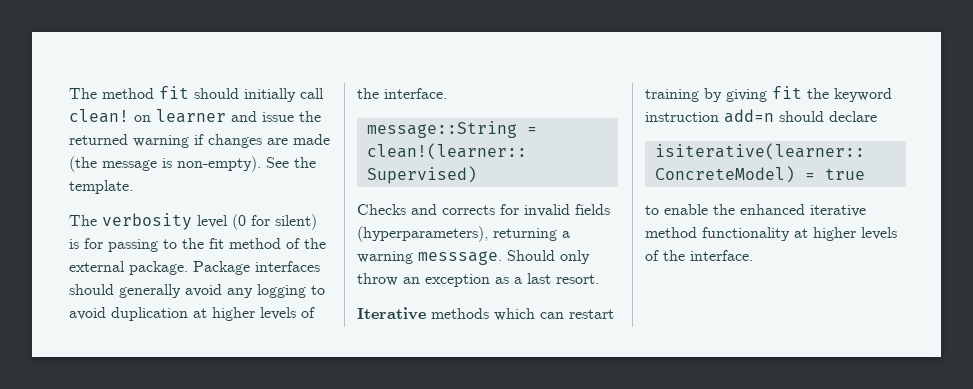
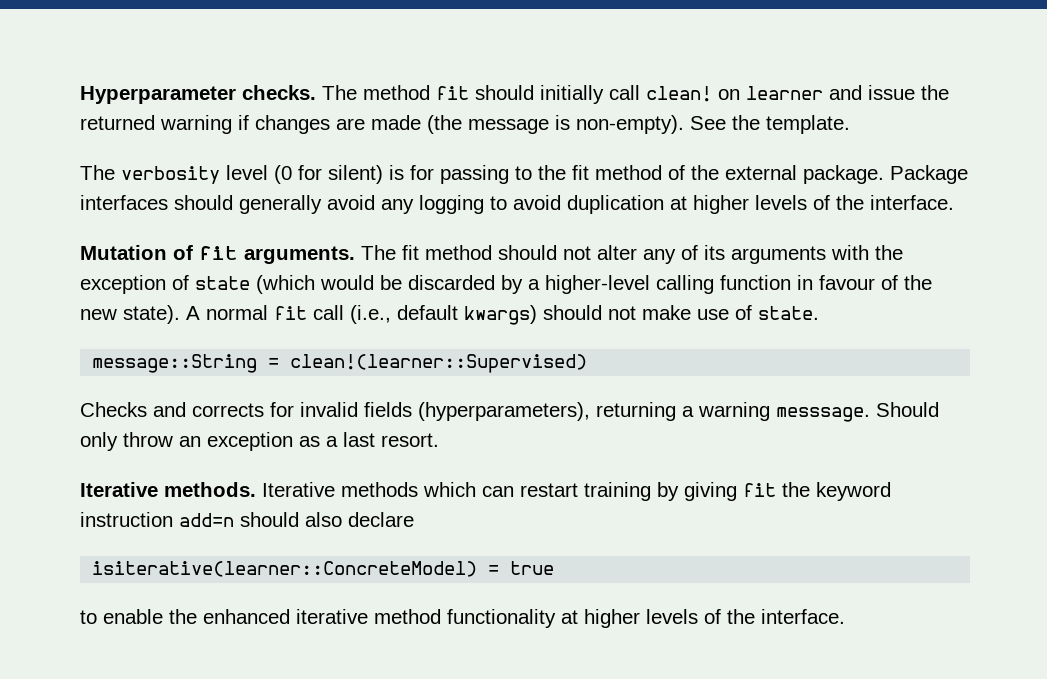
(69, 93) none -> [80,85,316,104] Hyperparameter checks.
(447, 93) none -> [80,245,903,264] [80,275,932,294] [80,305,819,325] // Mutation of fit arguments. The fit method should not alter any of its arguments with the exception of state (which would be discarded by a higher-level calling function in favour of the new state). A normal fit call (i.e., default kwargs) should not make use of state.
(426, 313) none -> [164,482,335,497] methods. Iterative
(824, 116) none -> [305,512,342,527] also

